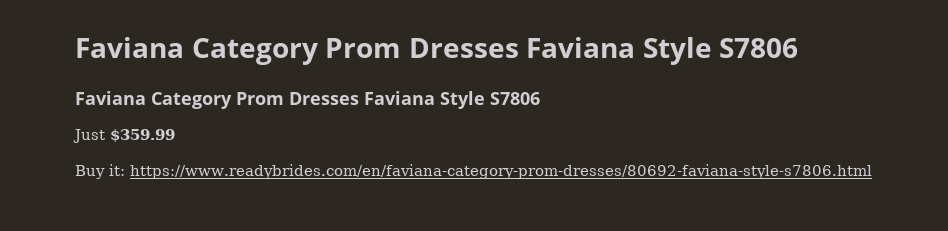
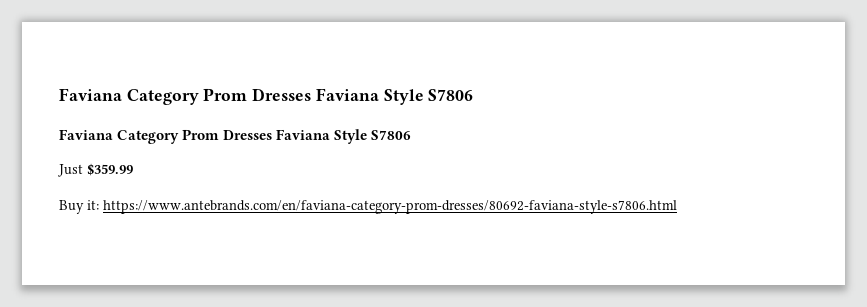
[130,164,872,179] https://www.readybrides.com/en/faviana-category-prom-dresses/80692-faviana-style-s7806.html -> [103,200,677,214] https://www.antebrands.com/en/faviana-category-prom-dresses/80692-faviana-style-s7806.html

